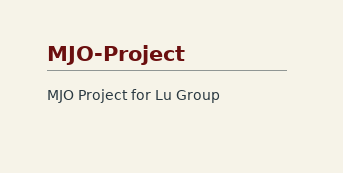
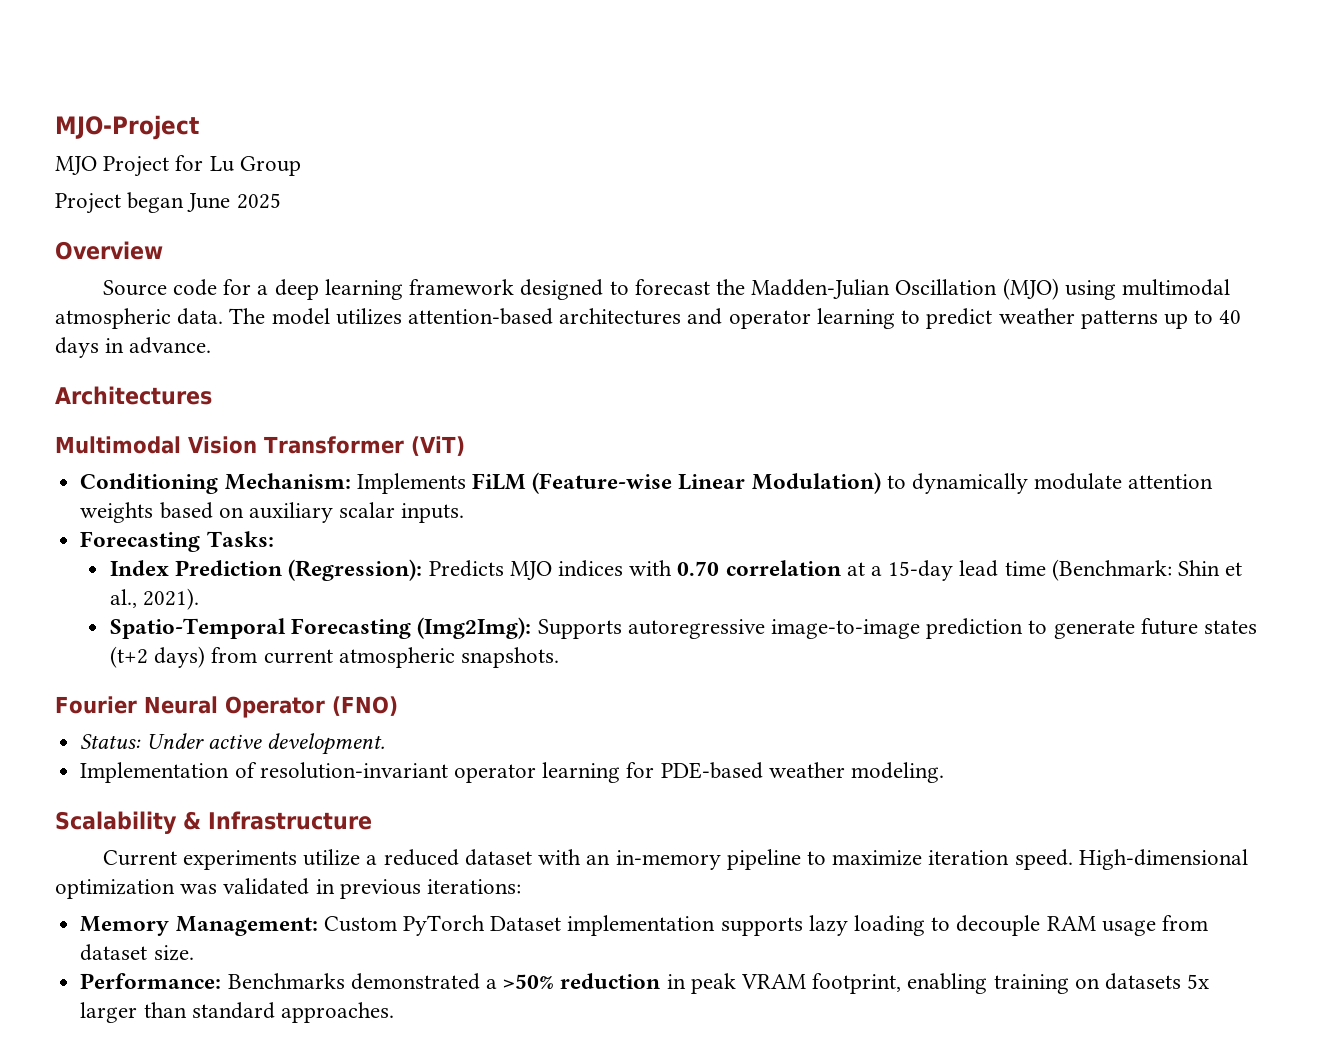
(220, 96) none -> [55,192,281,214] [55,241,163,260] [102,278,1231,300] [55,308,1242,329] [55,337,212,358] [55,386,212,405] [55,436,465,456] [80,472,1214,494] [80,502,465,523] [80,531,274,552] [109,559,1243,581] [109,588,200,610] [109,617,1258,639] [109,646,560,668] [55,696,398,718] [80,733,385,755] [80,762,944,783] [55,811,372,834] [102,849,1248,870] [55,878,522,899] [80,915,1209,936] [80,944,194,961] [80,973,1210,994] [80,1002,394,1023] // Project began June 2025 // Overview // Source code for a deep learning framework designed to forecast the Madden-Julian Oscillation (MJO) using multimodal atmospheric data. The model utilizes attention-based architectures and operator learning to predict weather patterns up to 40 days in advance. // Architectures // Multimodal Vision Transformer (ViT) // Conditioning Mechanism: Implements FiLM (Feature-wise Linear Modulation) to dynamically modulate attention weights based on auxiliary scalar inputs. // Forecasting Tasks: // Index Prediction (Regression): Predicts MJO indices with 0.70 correlation at a 15-day lead time (Benchmark: Shin et al., 2021). // Spatio-Temporal Forecasting (Img2Img): Supports autoregressive image-to-image prediction to generate future states (t+2 days) from current atmospheric snapshots. // Fourier Neural Operator (FNO) // Status: Under active development. // Implementation of resolution-invariant operator learning for PDE-based weather modeling. // Scalability & Infrastructure // Current experiments utilize a reduced dataset with an in-memory pipeline to maximize iteration speed. High-dimensional optimization was validated in previous iterations: // Memory Management: Custom PyTorch Dataset implementation supports lazy loading to decouple RAM usage from dataset size. // Performance: Benchmarks demonstrated a >50% reduction in peak VRAM footprint, enabling training on datasets 5x larger than standard approaches.

